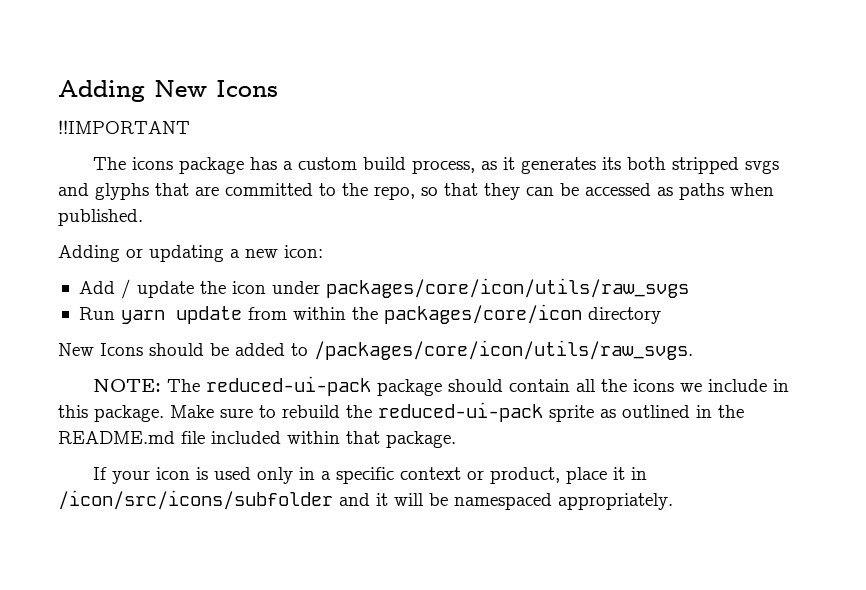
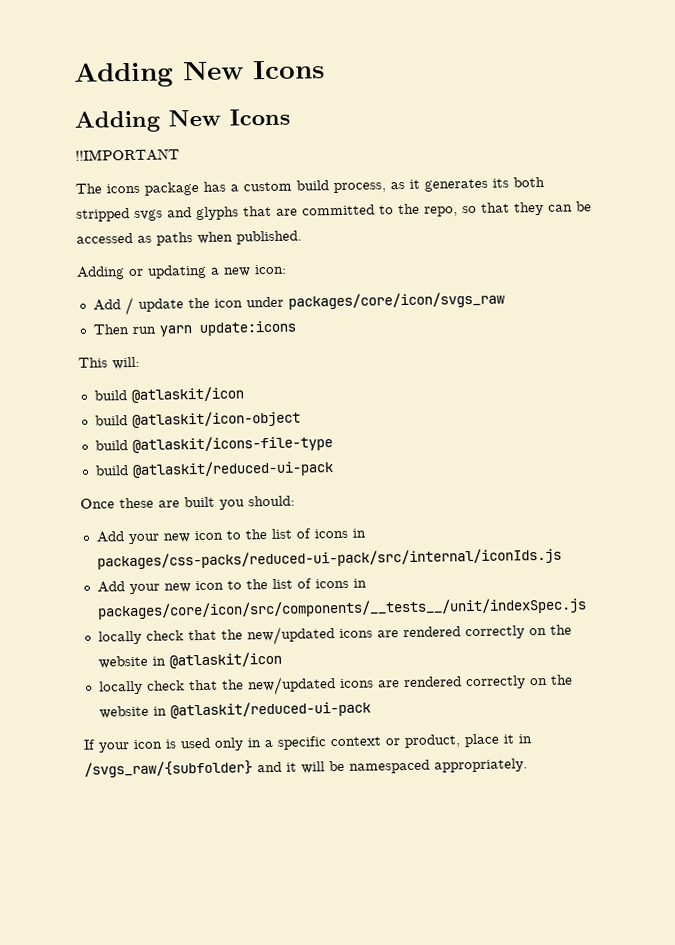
[58,80,278,102] Adding New Icons -> [73,60,325,88] [74,108,290,133] Adding New Icons // Adding New Icons
[325,278,689,298] [78,304,661,324] [58,340,693,360] [92,376,789,396] [58,402,744,422] [58,431,456,448] packages/core/icon/utils/raw_svgs // Run yarn update from within the packages/core/icon directory // New Icons should be added to /packages/core/icon/utils/raw_svgs. // NOTE: The reduced-ui-pack package should contain all the icons we include in this package. Make sure to rebuild the reduced-ui-pack sprite as outlined in the README.md file included within that package. -> [287,291,505,310] [92,320,296,337] [78,356,140,370] [93,386,244,404] [94,410,301,429] [94,435,333,454] [94,460,334,479] [80,495,295,510] [95,528,366,545] [96,547,562,570] [96,578,367,595] [96,597,587,620] [97,624,572,646] [97,651,282,669] [98,674,573,696] [98,700,371,719] packages/core/icon/svgs_raw // Then run yarn update:icons // This will: // build @atlaskit/icon // build @atlaskit/icon-object // build @atlaskit/icons-file-type // build @atlaskit/reduced-ui-pack // Once these are built you should: // Add your new icon to the list of icons in packages/css-packs/reduced-ui-pack/src/internal/iconIds.js // Add your new icon to the list of icons in packages/core/icon/src/components/__tests__/unit/indexSpec.js // locally check that the new/updated icons are rendered correctly on the website in @atlaskit/icon // locally check that the new/updated icons are rendered correctly on the website in @atlaskit/reduced-ui-pack
[58,490,333,510] /icon/src/icons/subfolder -> [84,760,253,778] /svgs_raw/{subfolder}

